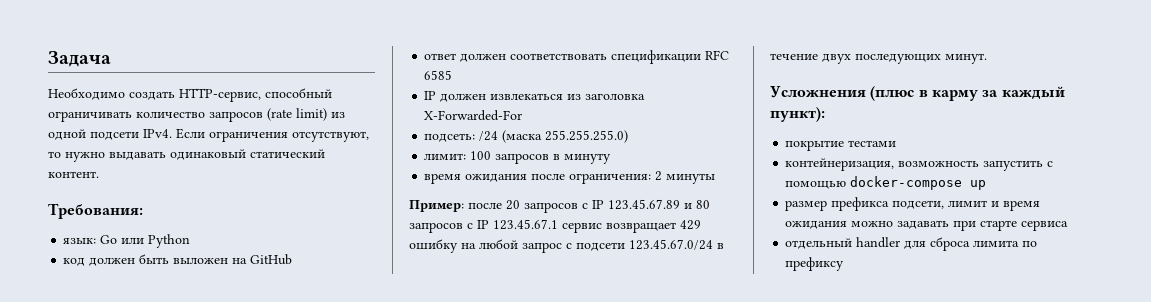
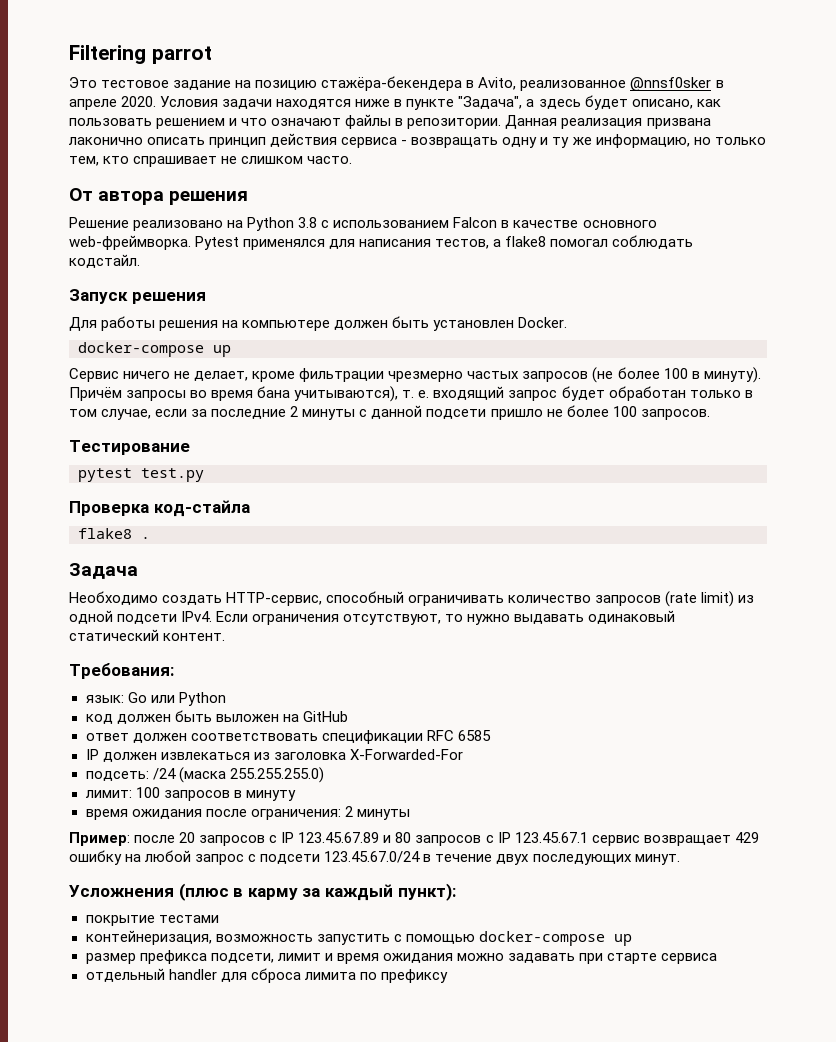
(48, 59) none -> [69,45,212,64] [69,76,724,91] [69,95,721,110] [69,114,711,129] [69,133,766,148] [69,156,353,167] [69,188,249,205] [69,217,657,231] [69,235,694,250] [69,254,140,268] [69,289,206,304] [69,316,568,331] [78,342,231,357] [69,367,761,383] [69,386,753,402] [69,405,710,420] [69,440,190,455] [78,468,204,482] [69,500,250,517] [78,528,150,539] Filtering parrot // Это тестовое задание на позицию стажёра-бекендера в Avito, реализованное @nnsf0sker в апреле 2020. Условия задачи находятся ниже в пункте "Задача", а здесь будет описано, как пользовать решением и что означают файлы в репозитории. Данная реализация призвана лаконично описать принцип действия сервиса - возвращать одну и ту же информацию, но только тем, кто спрашивает не слишком часто. // От автора решения // Решение реализовано на Python 3.8 с использованием Falcon в качестве основного web-фреймворка. Pytest применялся для написания тестов, а flake8 помогал соблюдать кодстайл. // Запуск решения // Для работы решения на компьютере должен быть установлен Docker. // docker-compose up // Сервис ничего не делает, кроме фильтрации чрезмерно частых запросов (не более 100 в минуту). Причём запросы во время бана учитываются), т. е. входящий запрос будет обработан только в том случае, если за последние 2 минуты с данной подсети пришло не более 100 запросов. // Тестирование // pytest test.py // Проверка код-стайла // flake8 . //

